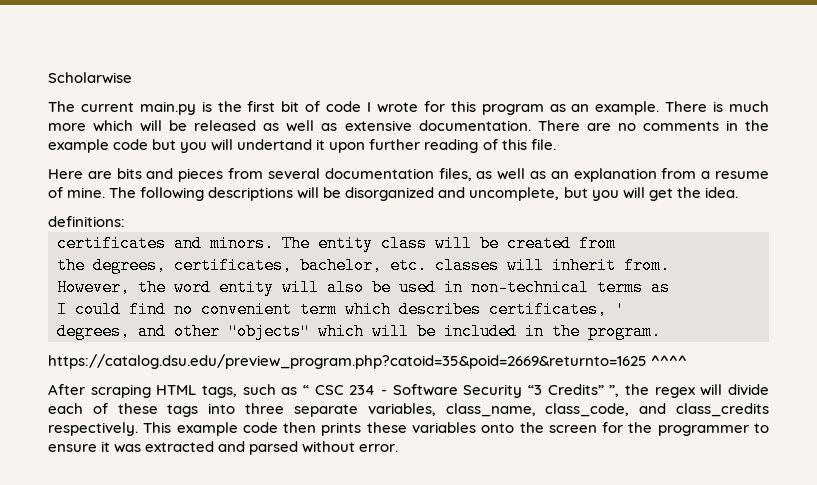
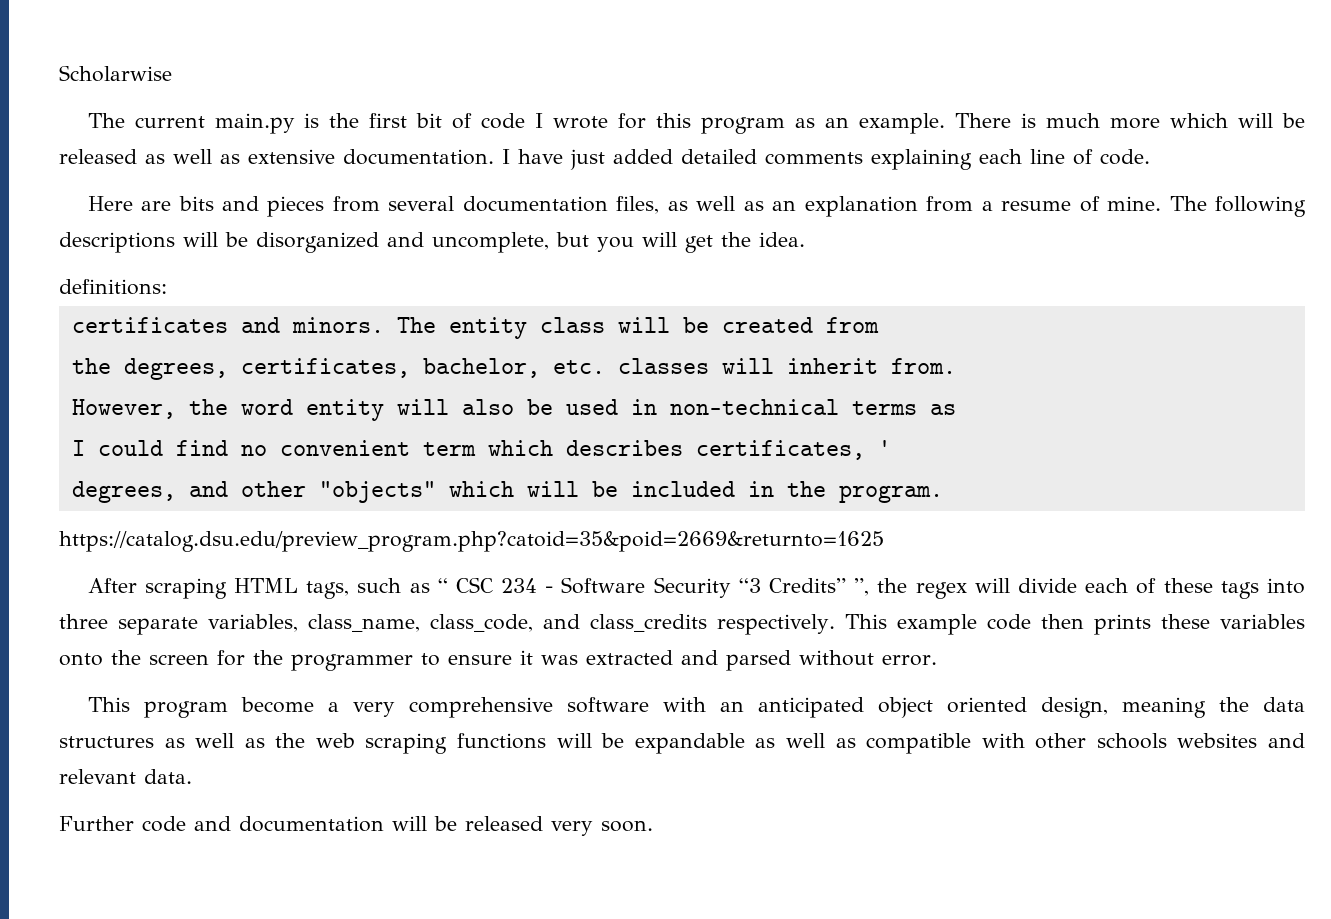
[537,120,770,131] [48,139,556,153] There are no comments in the example code but you will undertand it upon further reading of this file. -> [502,149,1150,170] I have just added detailed comments explaining each line of code.
[651,355,688,366] ^^^^ -> (884, 541) none
(399, 448) none -> [87,697,1305,718] [59,733,1305,754] [59,769,192,784] [59,816,653,836] // This program become a very comprehensive software with an anticipated object oriented design, meaning the data structures as well as the web scraping functions will be expandable as well as compatible with other schools websites and relevant data. // Further code and documentation will be released very soon.

